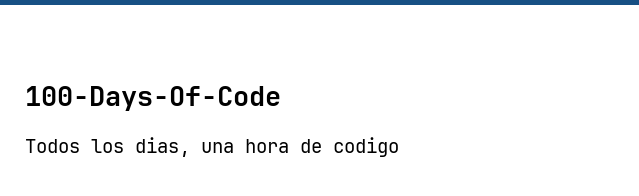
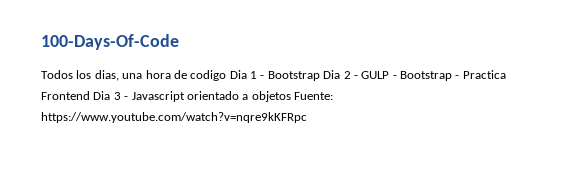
(399, 147) none -> [229,70,506,81] [41,91,333,102] [41,112,307,123] Dia 1 - Bootstrap Dia 2 - GULP - Bootstrap - Practica Frontend Dia 3 - Javascript orientado a objetos Fuente: https://www.youtube.com/watch?v=nqre9kKFRpc

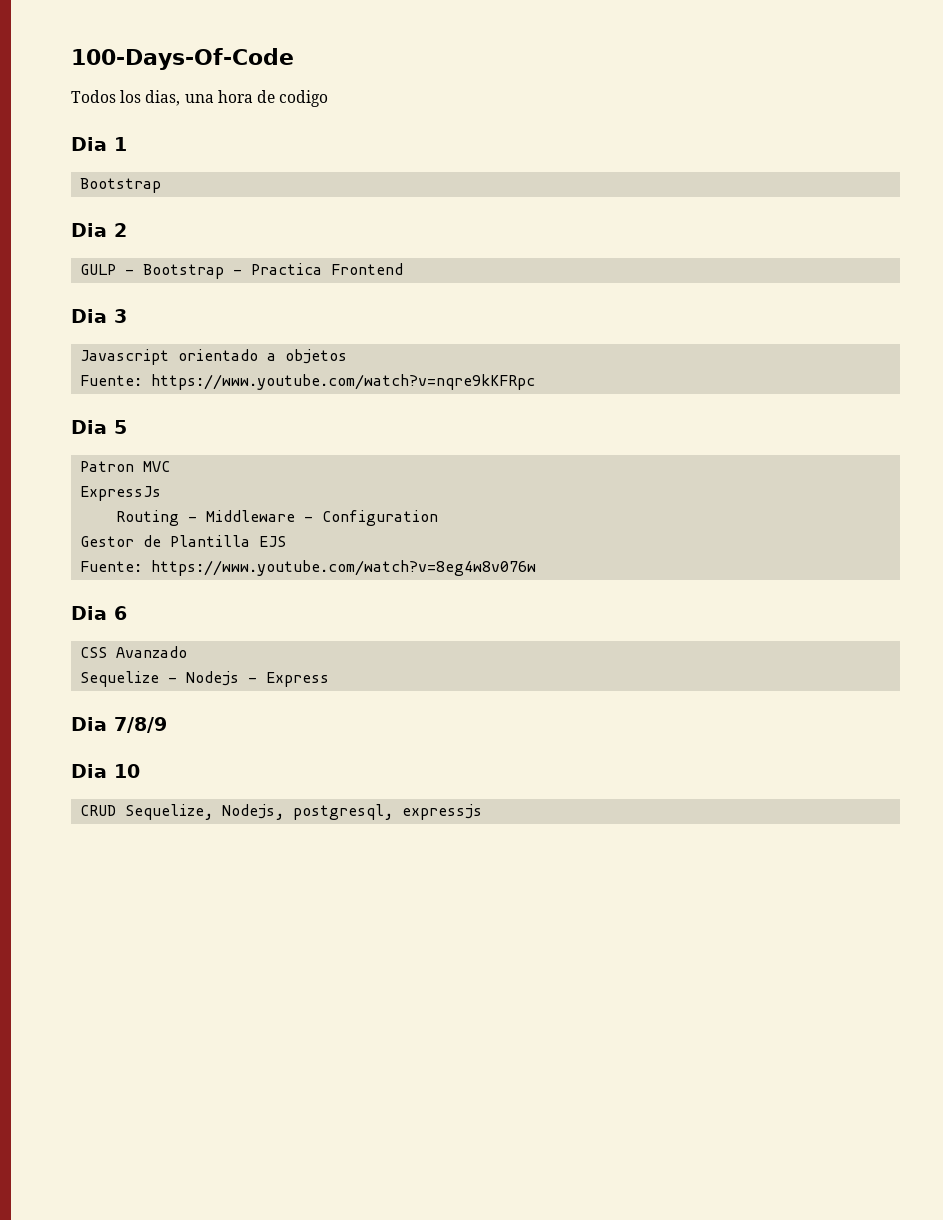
(227, 75) none -> (329, 98) //
[260,71,320,81] - Bootstrap -> [80,178,162,193] // Bootstrap //
[353,75,358,79] - -> (127, 230) //
(90, 95) none -> (404, 269) //
[124,96,129,100] - -> (127, 316) //
(291, 96) none -> (348, 356) //
(307, 117) none -> [71,420,127,434] [80,461,171,472] [80,486,162,501] [116,510,439,526] [80,535,287,547] [80,560,537,576] [71,606,127,620] [80,646,188,658] [80,671,330,687] [71,717,167,733] [71,764,140,778] [80,804,483,820] // Dia 5 // Patron MVC // ExpressJs // Routing - Middleware - Configuration // Gestor de Plantilla EJS // Fuente: https://www.youtube.com/watch?v=8eg4w8v076w // Dia 6 // CSS Avanzado // Sequelize - Nodejs - Express // Dia 7/8/9 // Dia 10 // CRUD Sequelize, Nodejs, postgresql, expressjs

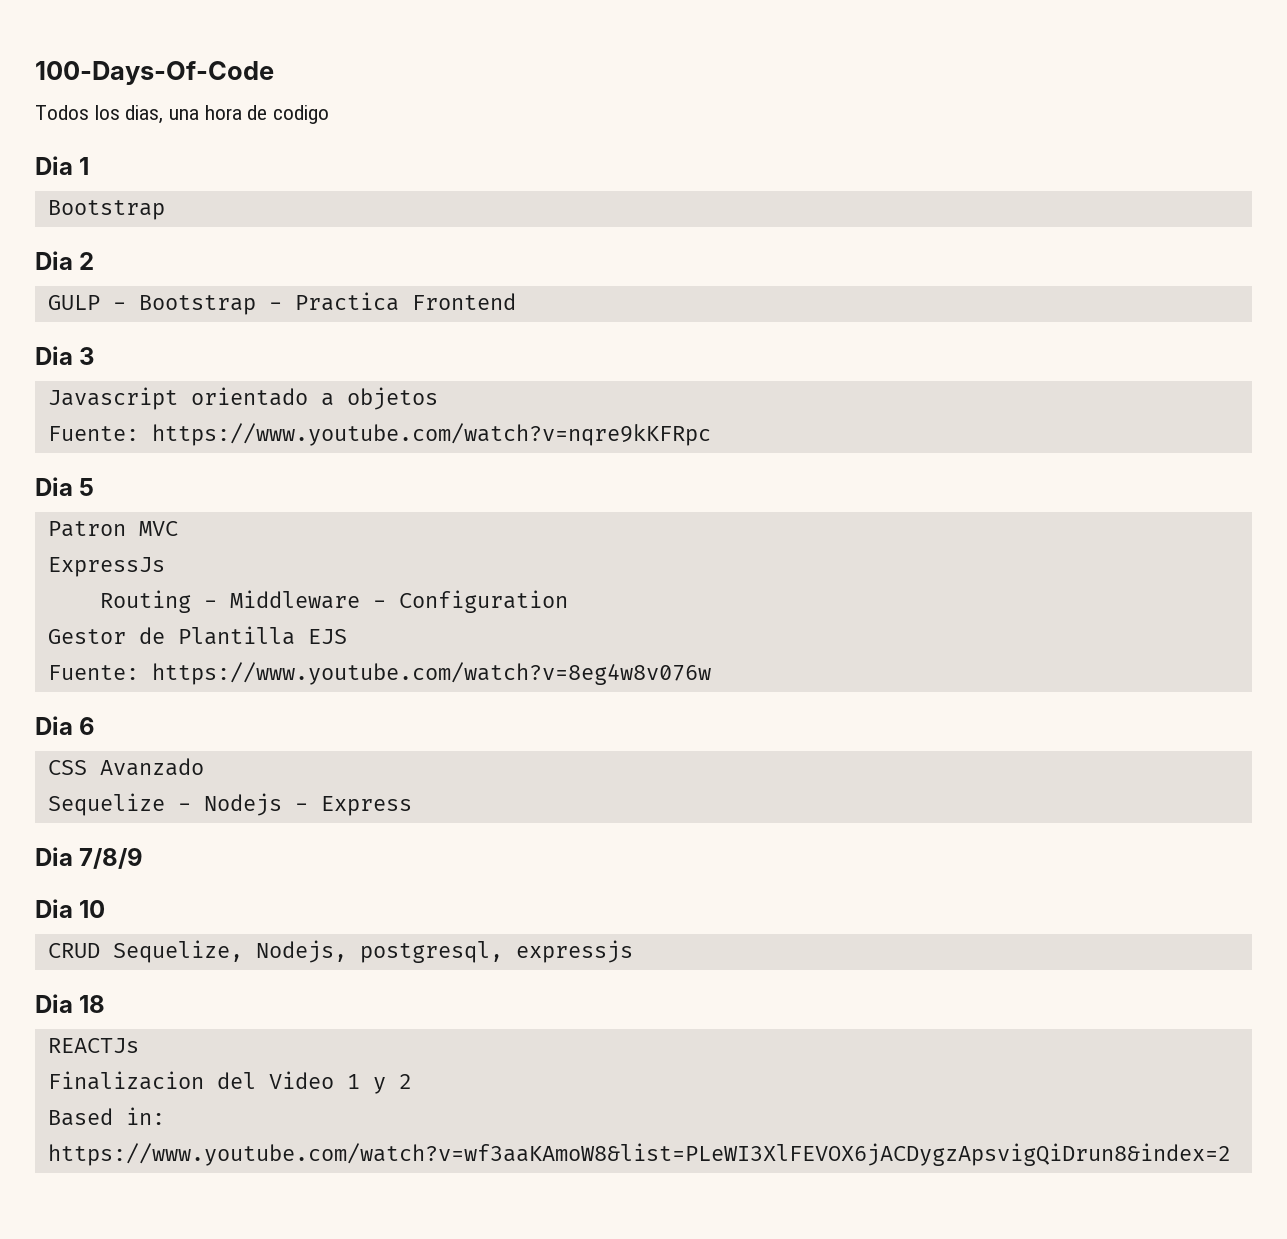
(483, 812) none -> [35,994,106,1013] [47,1038,139,1053] [47,1071,412,1094] [47,1107,165,1126] [47,1143,1231,1166] // Dia 18 // REACTJs // Finalizacion del Video 1 y 2 // Based in: https://www.youtube.com/watch?v=wf3aaKAmoW8&list=PLeWI3XlFEVOX6jACDygzApsvigQiDrun8&index=2

